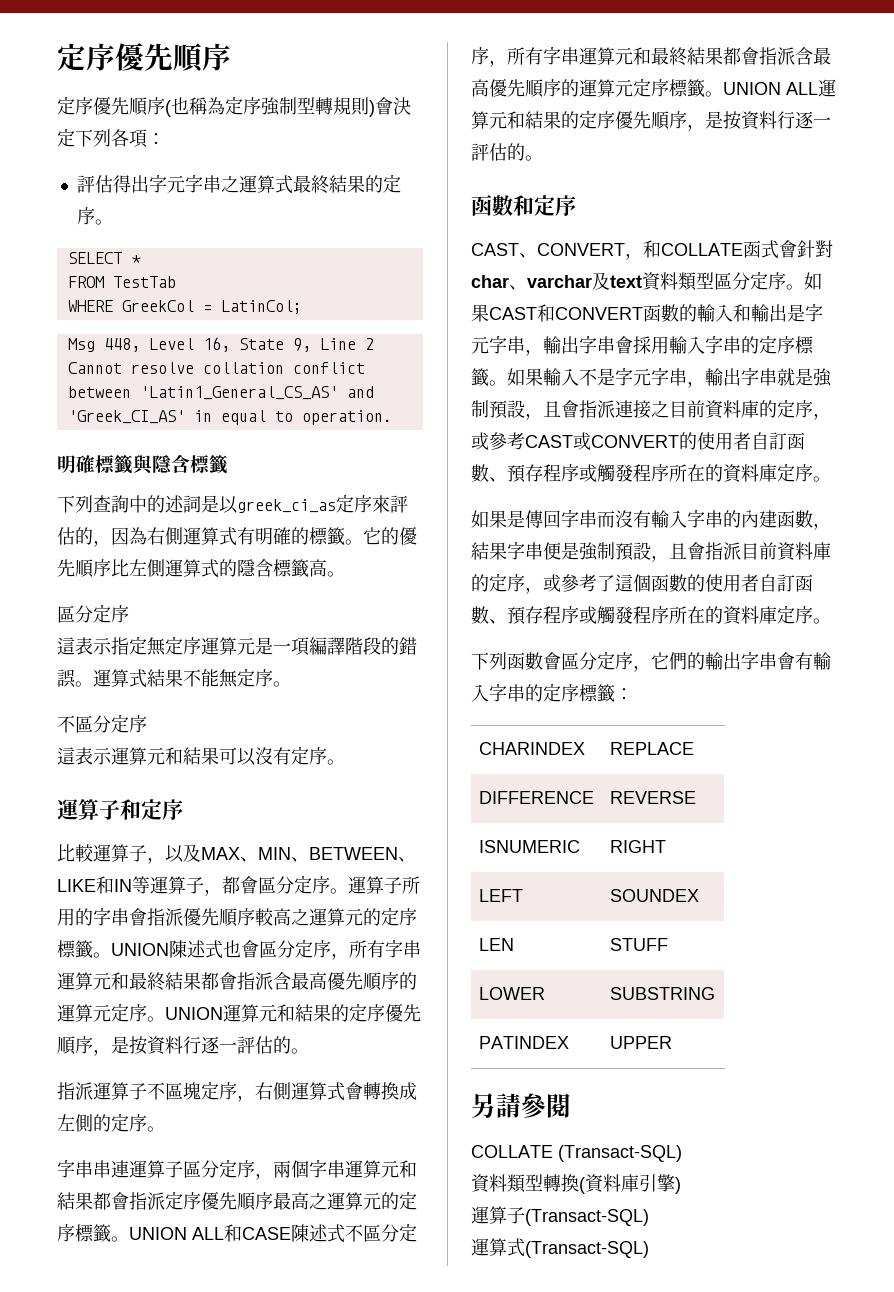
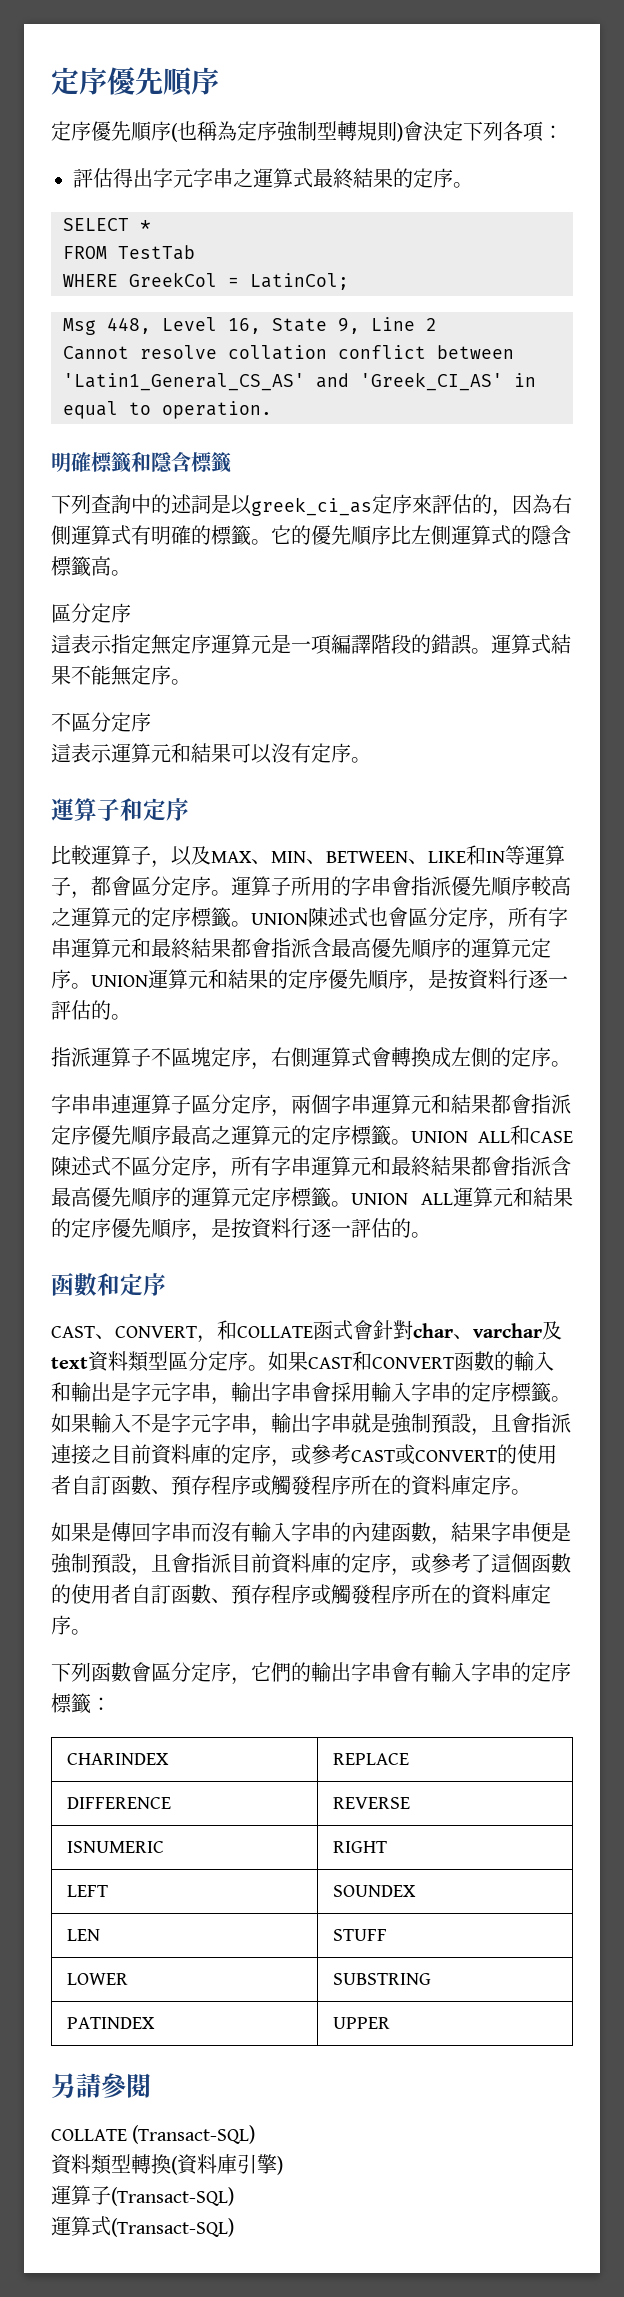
[133,455,154,475] 與 -> [131,452,151,472] 和

